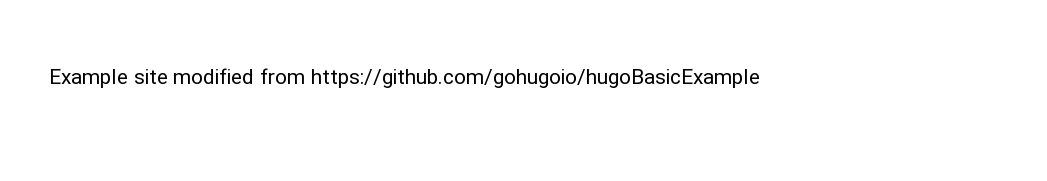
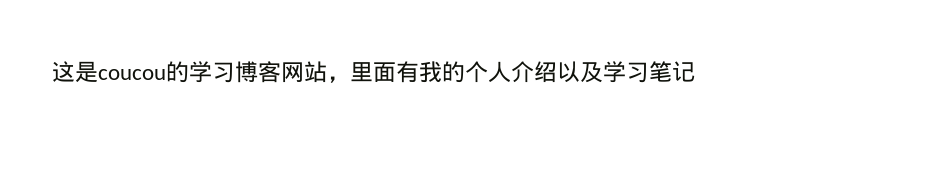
[49,68,760,88] Example site modified from https://github.com/gohugoio/hugoBasicExample -> [52,61,695,83] 这是coucou的学习博客网站，里面有我的个人介绍以及学习笔记

